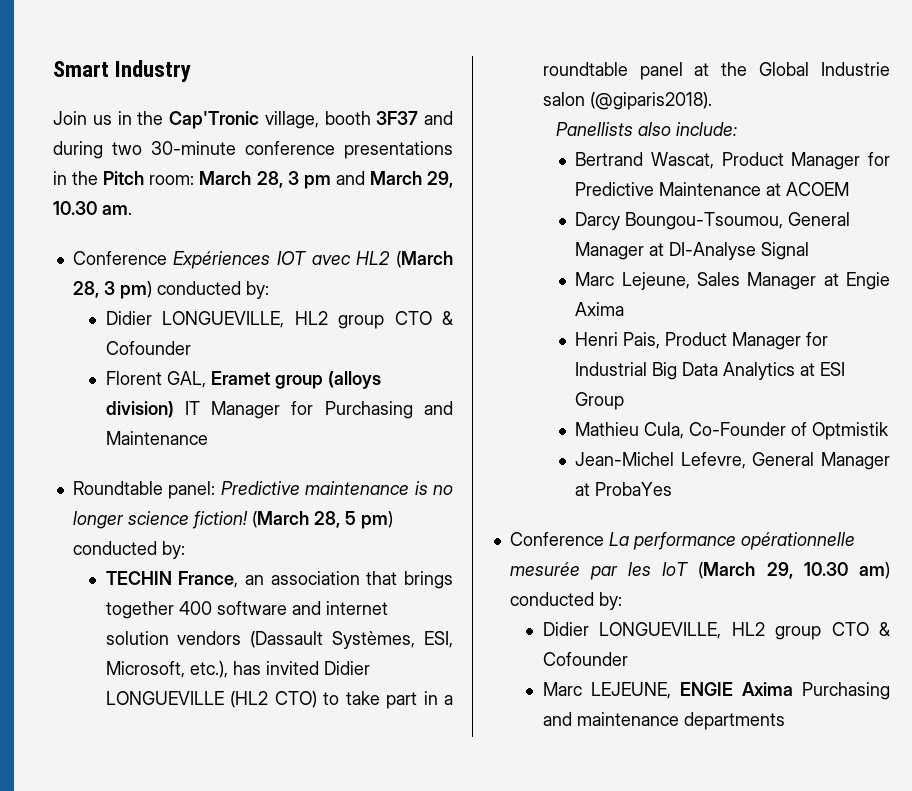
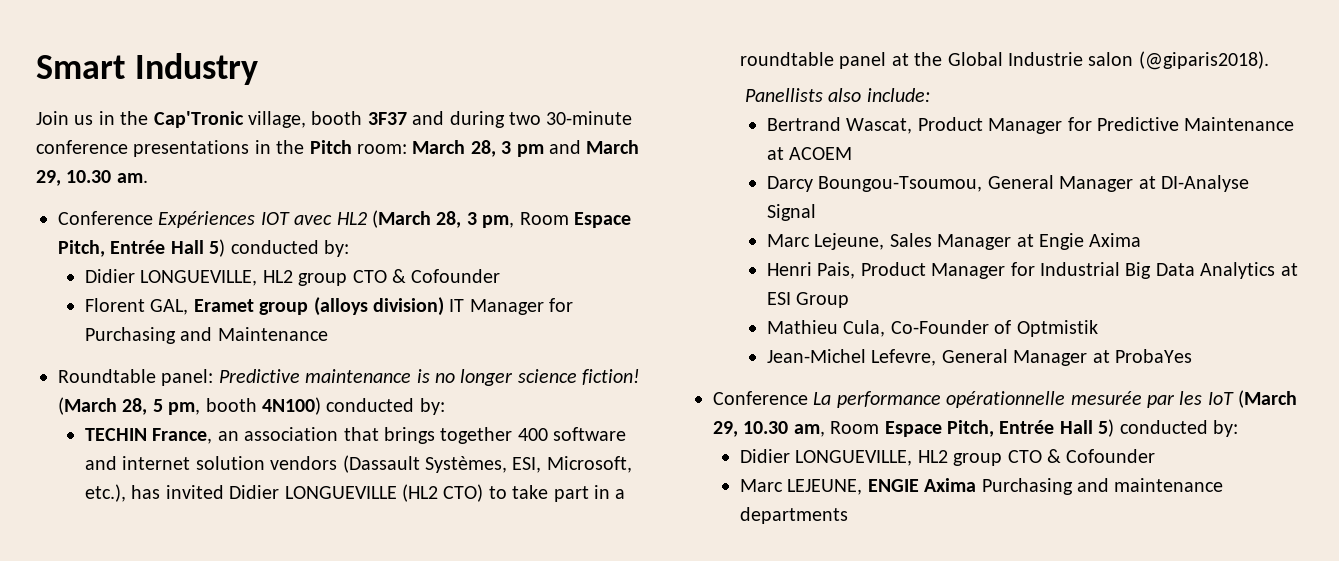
[119,281,152,299] pm) -> [482,212,631,228] [58,239,226,257] pm, Room Espace Pitch, Entrée Hall 5)
[360,511,393,529] pm) -> [168,397,321,415] pm, booth 4N100)
[859,562,890,579] am) -> [793,419,1115,437] am, Room Espace Pitch, Entrée Hall 5)

